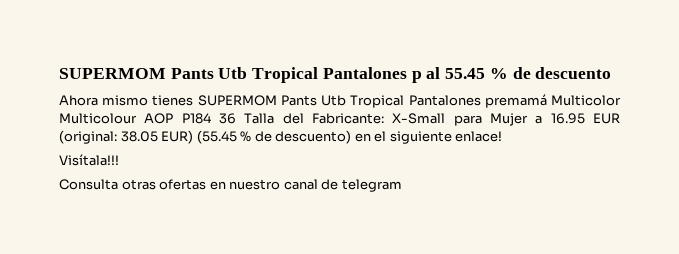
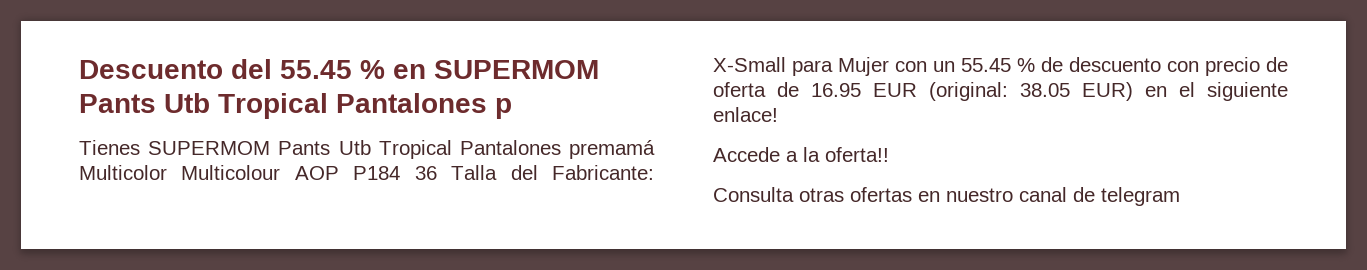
(59, 73) none -> [79,59,426,79] Descuento del 55.45 % en
[426,67,612,79] [59,95,194,106] al 55.45 % de descuento // Ahora mismo tienes -> [79,140,140,155] // Tienes
[535,115,543,124] a -> [895,57,1288,76] [713,82,799,97] con un 55.45 % de descuento con precio de oferta de
[196,130,352,144] (55.45 % de descuento) -> (1133, 91) none
[59,154,119,166] Visítala!!! -> [713,147,889,162] Accede a la oferta!!

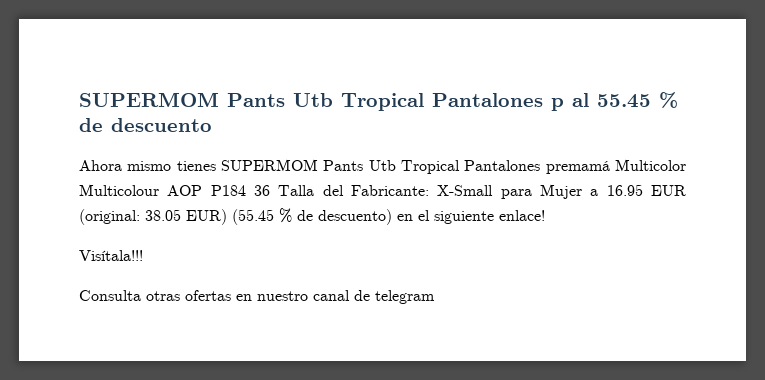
[79,59,426,79] Descuento del 55.45 % en -> (79, 99) none
[79,140,140,155] // Tienes -> [572,92,678,108] [79,118,212,132] [79,160,216,171] al 55.45 % de descuento // Ahora mismo tienes
[895,57,1288,76] [713,82,799,97] con un 55.45 % de descuento con precio de oferta de -> [590,189,599,196] a
(1133, 91) none -> [232,208,392,225] (55.45 % de descuento)
[713,147,889,162] Accede a la oferta!! -> [79,250,143,261] Visítala!!!

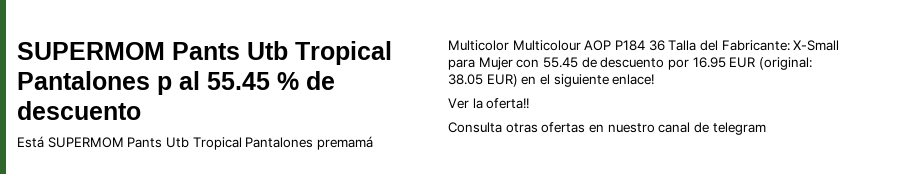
[79,160,216,171] Ahora mismo tienes -> [17,136,44,148] Está
[590,189,599,196] a -> [516,57,689,70] con 55.45 de descuento por
[232,208,392,225] (55.45 % de descuento) -> (518, 80) none
[79,250,143,261] Visítala!!! -> [448,98,530,109] Ver la oferta!!

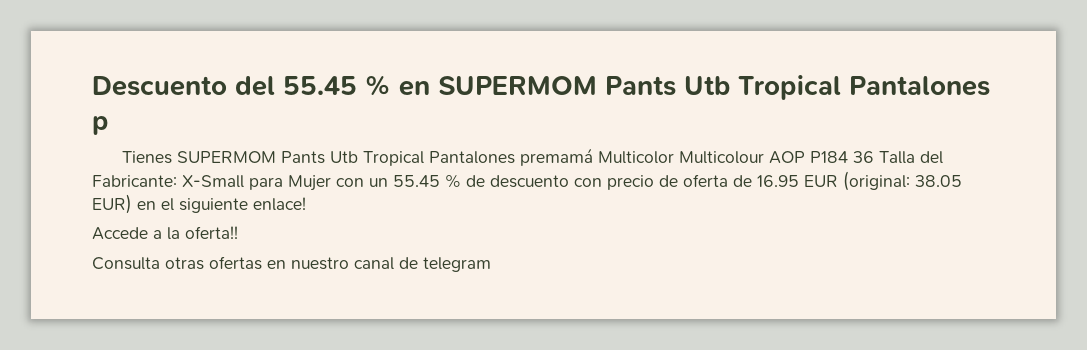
(17, 51) none -> [92,75,430,96] Descuento del 55.45 % en
[179,71,335,90] [17,101,141,120] [17,136,44,148] al 55.45 % de descuento // Está -> [121,151,172,164] // Tienes
[542,57,689,70] 55.45 de descuento por -> [369,174,752,190] un 55.45 % de descuento con precio de oferta de
[448,98,469,109] Ver -> [92,227,162,240] Accede a

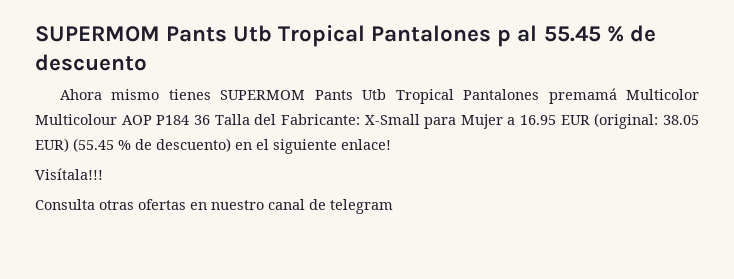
[92,75,430,96] Descuento del 55.45 % en -> (35, 34) none
[121,151,172,164] // Tienes -> [517,25,656,42] [35,54,147,71] [59,89,211,100] al 55.45 % de descuento // Ahora mismo tienes
[336,174,752,190] con un 55.45 % de descuento con precio de oferta de -> [507,117,516,125] a
(132, 204) none -> [73,138,231,152] (55.45 % de descuento)
[92,226,238,240] Accede a la oferta!! -> [35,168,103,180] Visítala!!!

